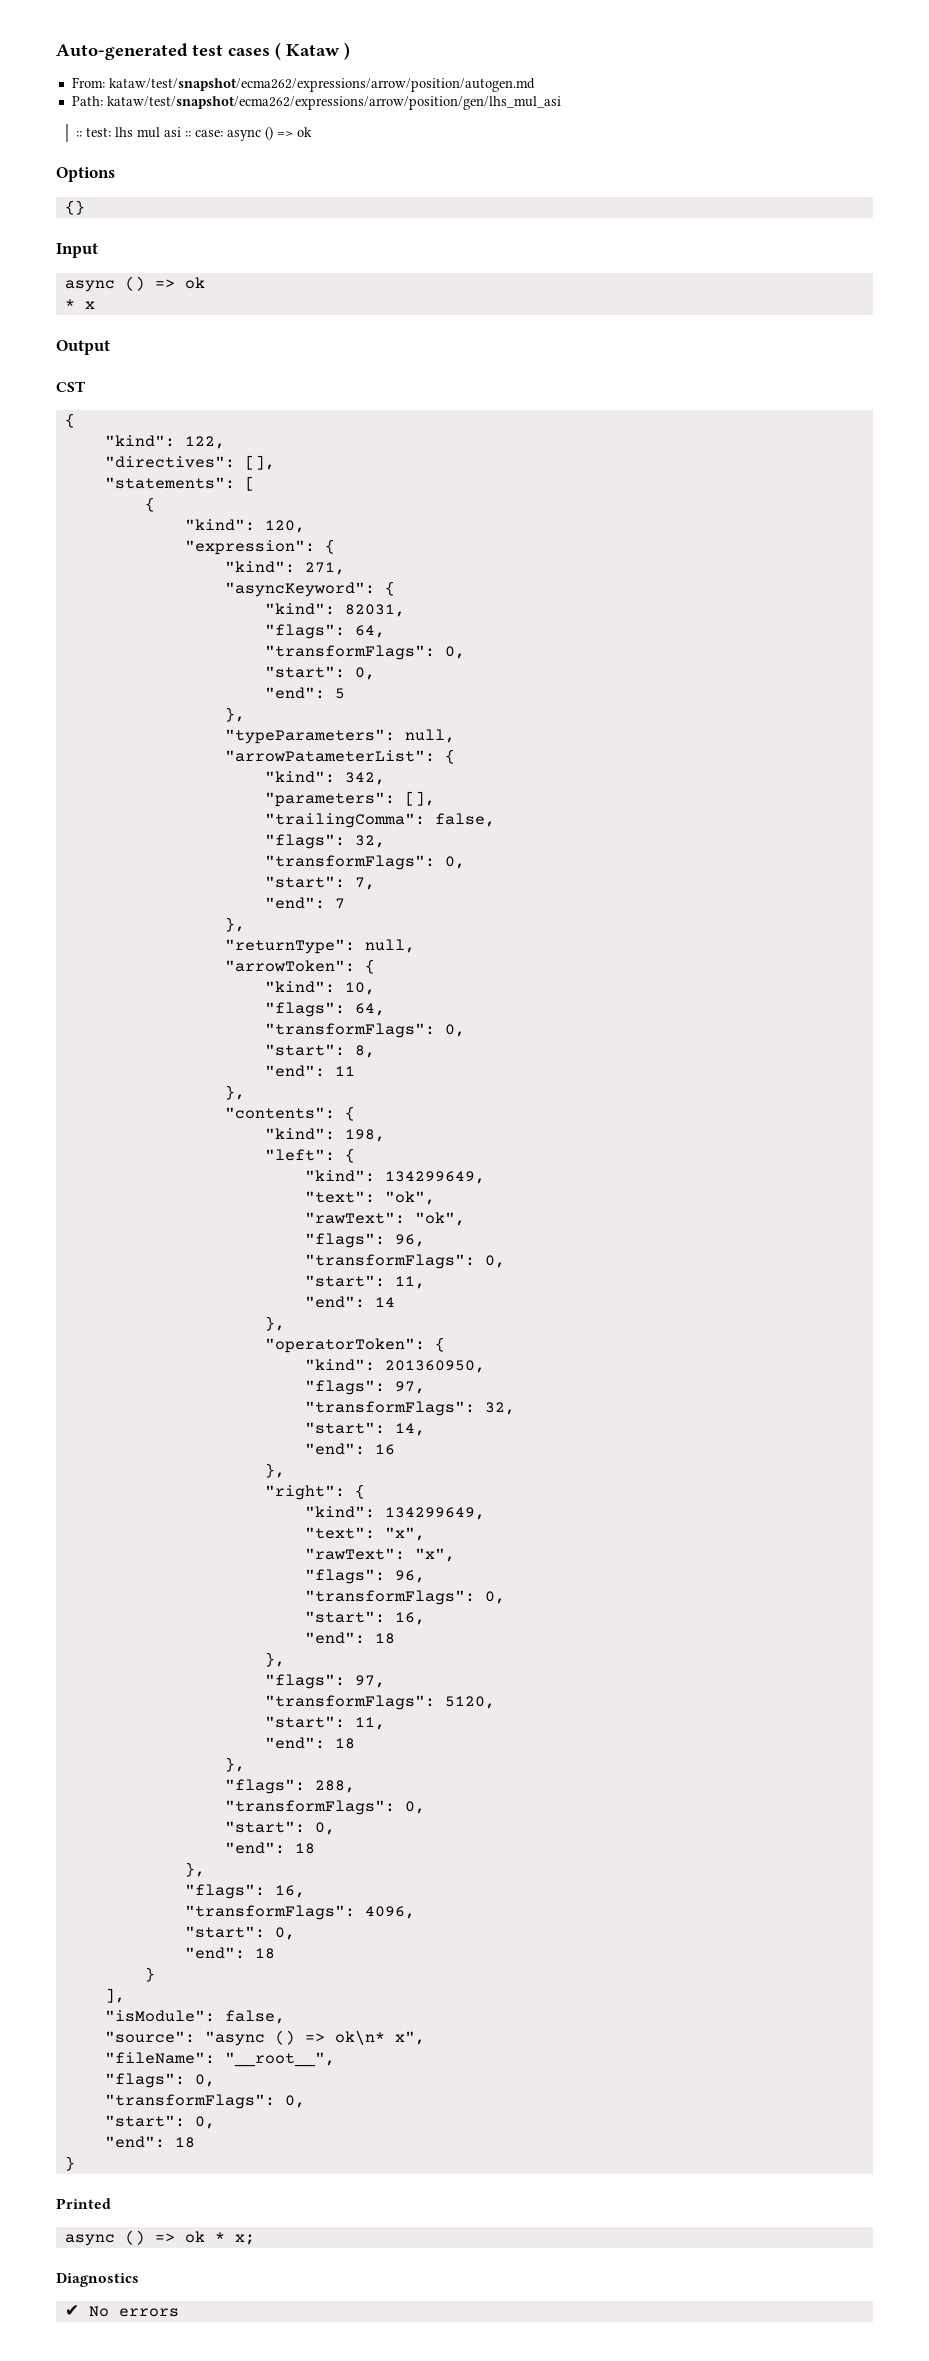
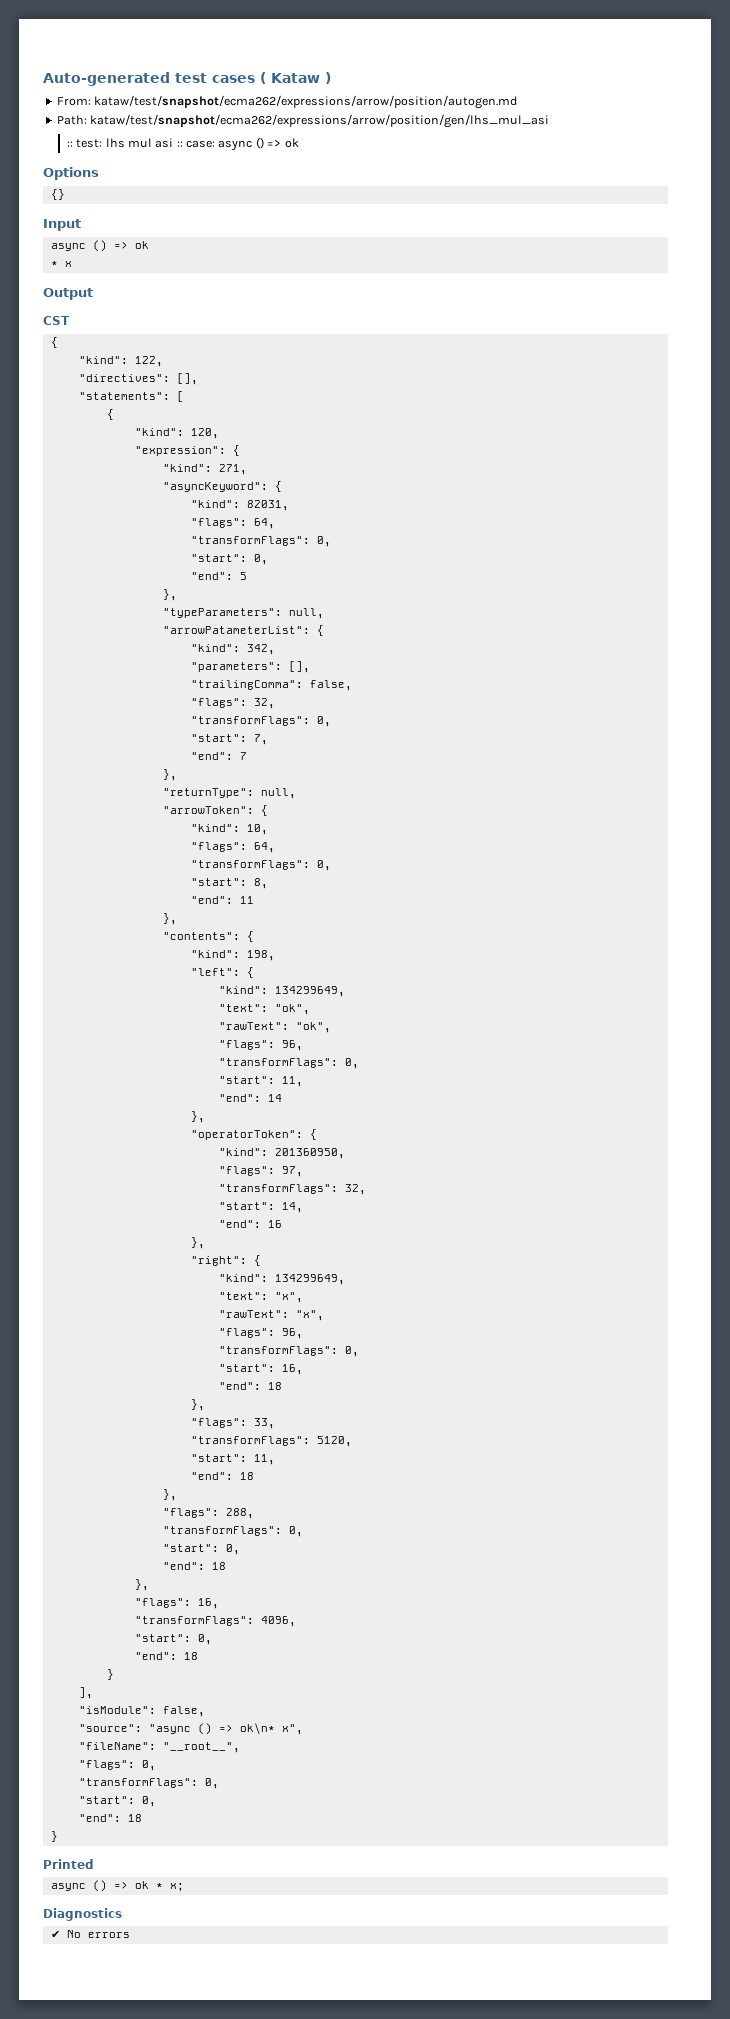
[354,1675,385,1688] 97, -> [253,1418,275,1429] 33,

